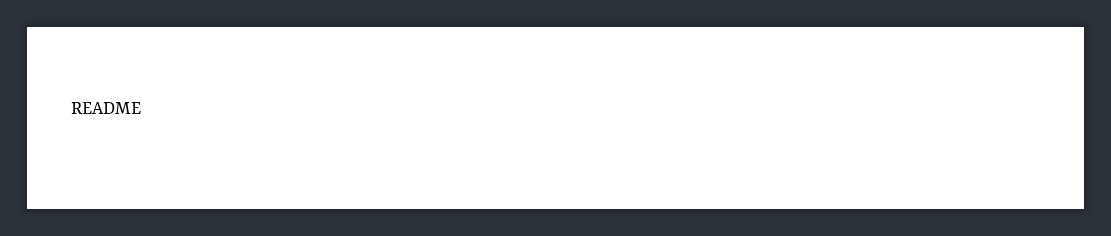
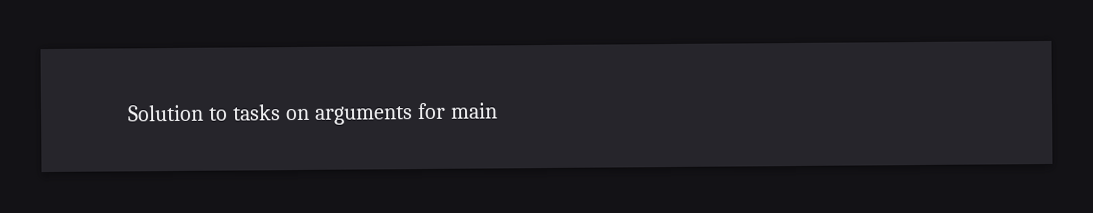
[71,102,141,114] README -> [127,102,498,125] Solution to tasks on arguments for main

